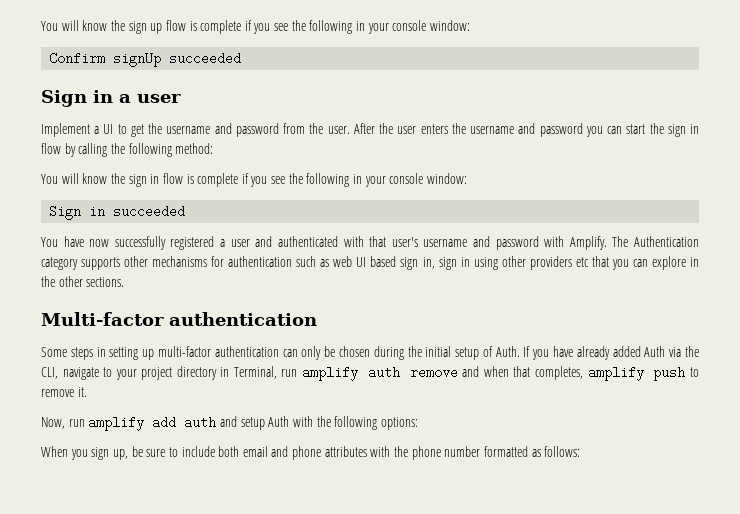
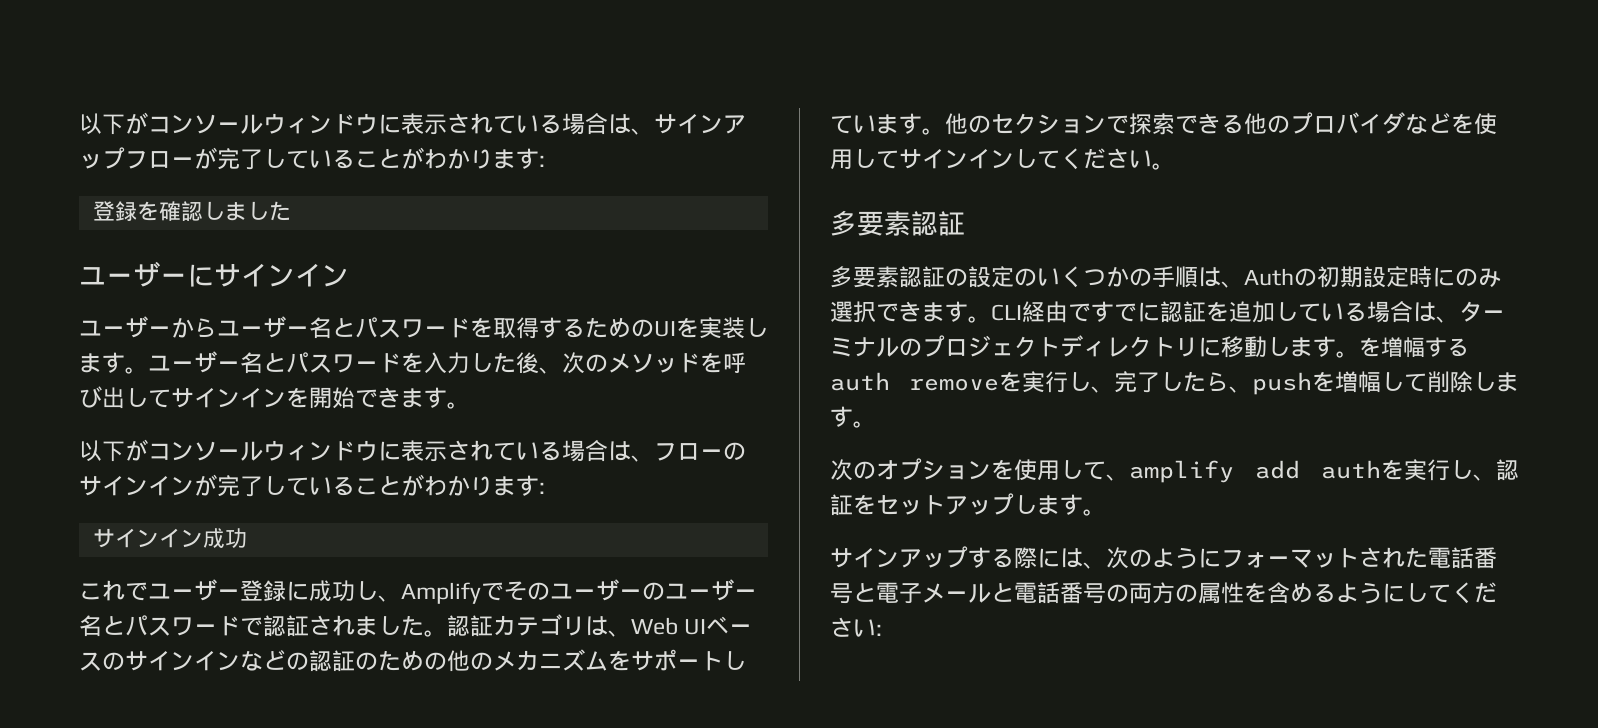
[41,20,470,34] [49,52,242,67] [41,90,181,107] [41,123,700,137] [41,143,214,157] [41,173,467,187] [49,205,186,220] [41,236,699,250] [41,256,700,270] [41,276,125,287] [41,312,317,326] [41,346,699,360] [41,366,699,381] [41,387,87,397] [41,416,418,431] [41,446,581,460] You will know the sign up flow is complete if you see the following in your console window: // Confirm signUp succeeded // Sign in a user // Implement a UI to get the username and password from the user. After the user enters the username and password you can start the sign in flow by calling the following method: // You will know the sign in flow is complete if you see the following in your console window: // Sign in succeeded // You have now successfully registered a user and authenticated with that user's username and password with Amplify. The Authentication category supports other mechanisms for authentication such as web UI based sign in, sign in using other providers etc that you can explore in the other sections. // Multi-factor authentication // Some steps in setting up multi-factor authentication can only be chosen during the initial setup of Auth. If you have already added Auth via the CLI, navigate to your project directory in Terminal, run amplify auth remove and when that completes, amplify push to remove it. // Now, run amplify add auth and setup Auth with the following options: // When you sign up, be sure to include both email and phone attributes with the phone number formatted as follows: -> [79,112,746,135] [79,147,545,170] [92,201,291,221] [79,261,349,287] [79,316,768,339] [79,351,746,374] [79,386,470,409] [79,439,746,462] [79,474,545,497] [92,528,247,548] [79,579,757,604] [79,614,753,637] [79,649,746,672] [830,112,1497,135] [830,148,1175,170] [830,210,965,236] [830,266,1501,288] [830,301,1505,323] [830,335,1469,358] [830,371,1519,395] [830,406,876,428] [830,458,1519,483] [830,493,1106,516] [830,546,1497,569] [830,582,1497,604] [830,617,882,637] 以下がコンソールウィンドウに表示されている場合は、サインアップフローが完了していることがわかります: // 登録を確認しました // ユーザーにサインイン // ユーザーからユーザー名とパスワードを取得するためのUIを実装します。ユーザー名とパスワードを入力した後、次のメソッドを呼び出してサインインを開始できます。 // 以下がコンソールウィンドウに表示されている場合は、フローのサインインが完了していることがわかります: // サインイン成功 // これでユーザー登録に成功し、Amplifyでそのユーザーのユーザー名とパスワードで認証されました。認証カテゴリは、Web UIベースのサインインなどの認証のための他のメカニズムをサポートしています。他のセクションで探索できる他のプロバイダなどを使用してサインインしてください。 // 多要素認証 // 多要素認証の設定のいくつかの手順は、Authの初期設定時にのみ選択できます。CLI経由ですでに認証を追加している場合は、ターミナルのプロジェクトディレクトリに移動します。を増幅するauth removeを実行し、完了したら、pushを増幅して削除します。 // 次のオプションを使用して、amplify add authを実行し、認証をセットアップします。 // サインアップする際には、次のようにフォーマットされた電話番号と電子メールと電話番号の両方の属性を含めるようにしてください:

